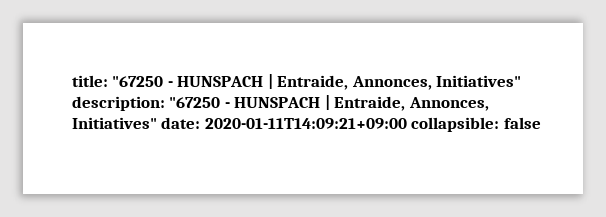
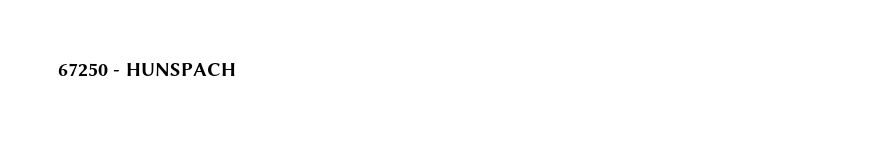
[72,74,522,90] [72,95,489,111] [72,117,541,132] title: "67250 - HUNSPACH | Entraide, Annonces, Initiatives" description: "67250 - HUNSPACH | Entraide, Annonces, Initiatives" date: 2020-01-11T14:09:21+09:00 collapsible: false -> [58,63,236,77] 67250 - HUNSPACH

